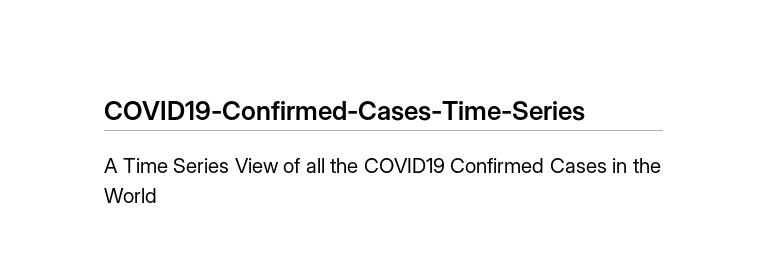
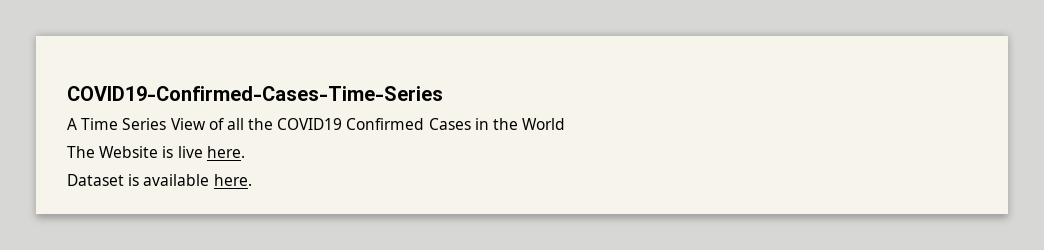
(157, 195) none -> [67,146,245,158] [67,174,252,186] // The Website is live here. // Dataset is available here.

